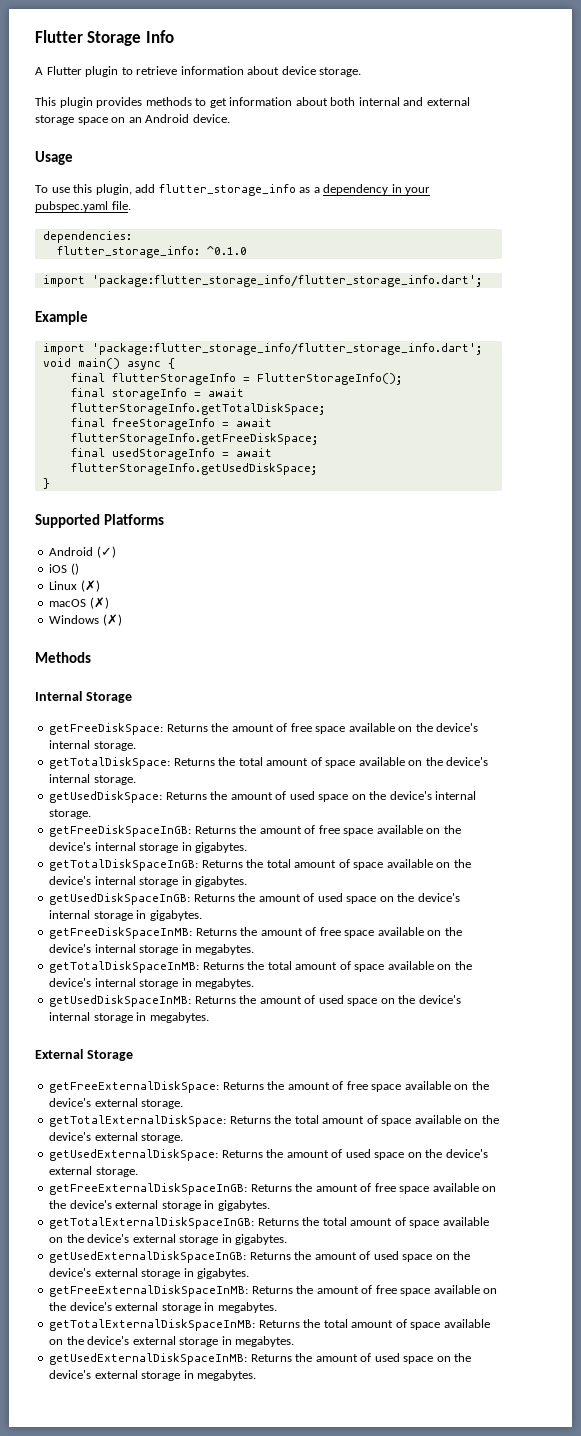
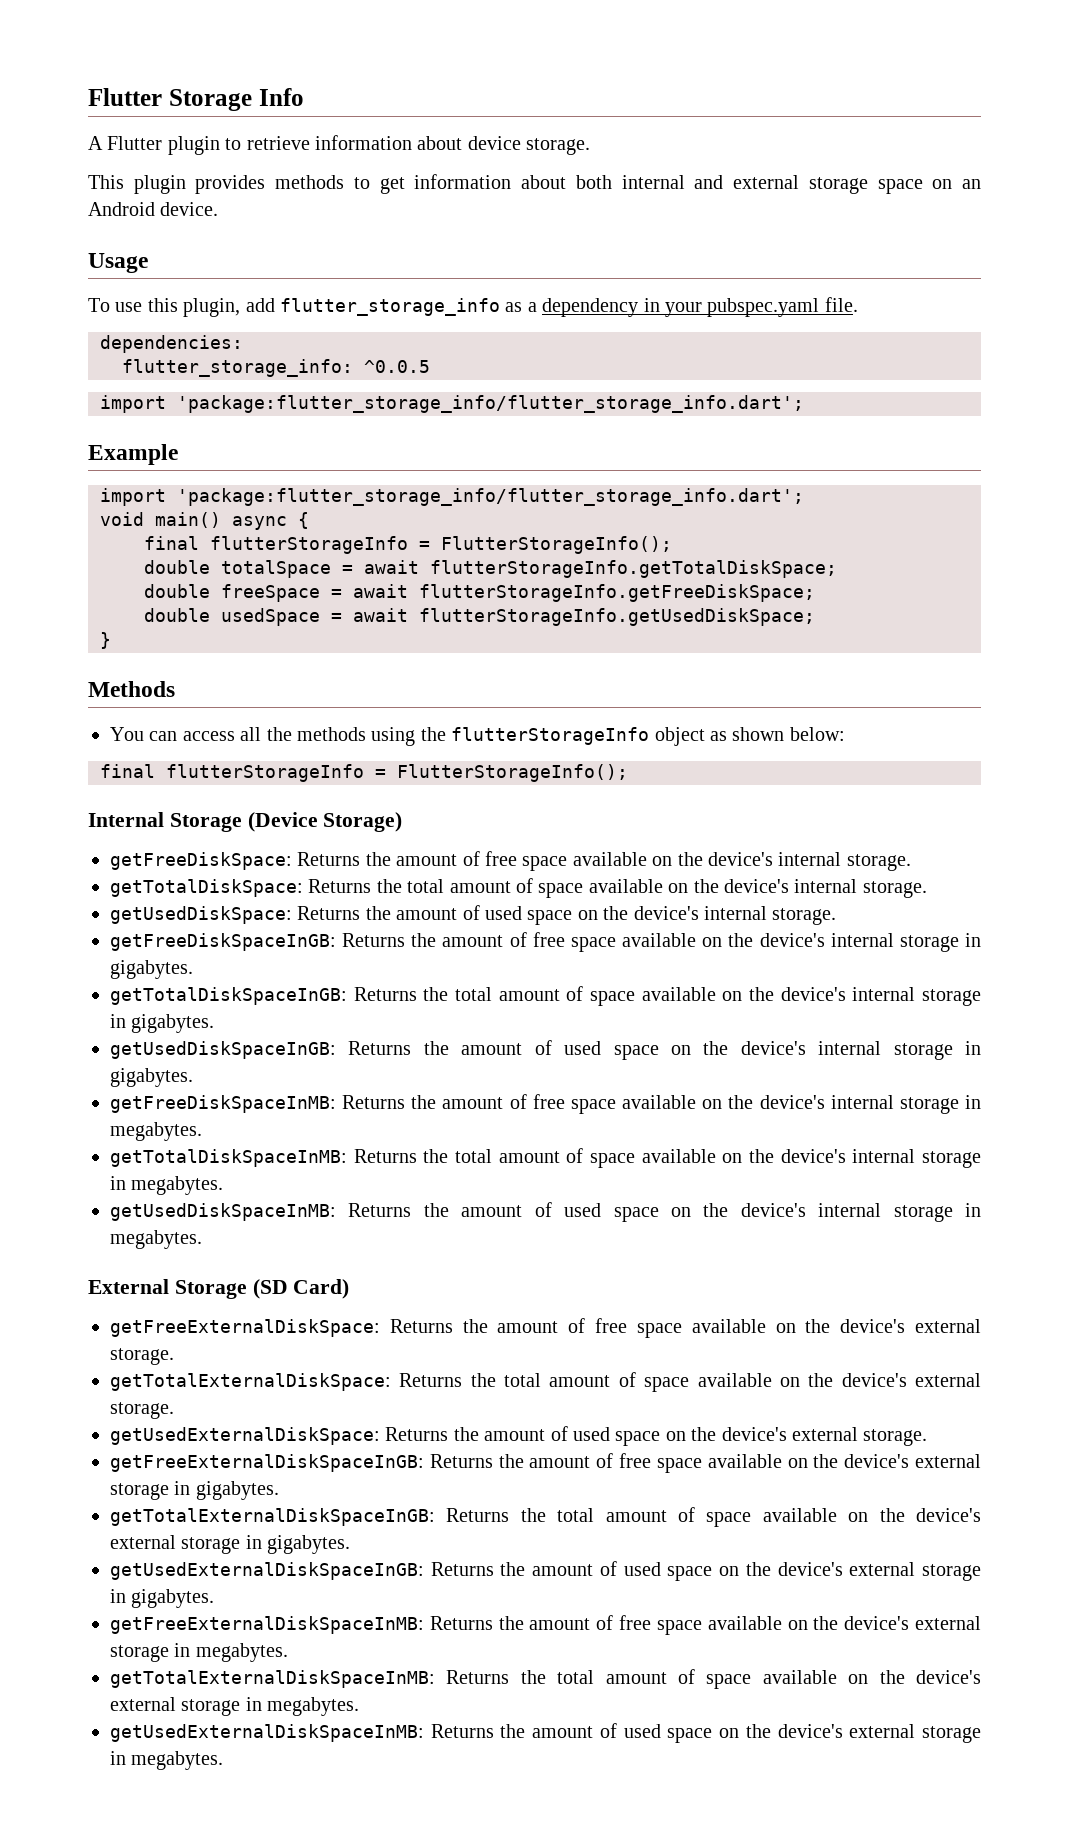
[206,246,247,255] ^0.1.0 -> [364,360,430,373] ^0.0.5
[70,388,187,400] final storageInfo -> [144,560,331,578] double totalSpace
[70,418,215,430] final freeStorageInfo -> [144,584,320,602] double freeSpace
[70,448,215,460] final usedStorageInfo -> [144,608,320,626] double usedSpace
[35,514,165,528] [49,546,116,558] [49,563,79,575] [49,580,100,592] [49,597,109,609] [49,614,122,626] [35,652,91,663] Supported Platforms // Android (✓) // iOS () // Linux (✗) // macOS (✗) // Windows (✗) // Methods -> [88,681,175,697] [110,727,845,746] [100,764,628,782] Methods // You can access all the methods using the flutterStorageInfo object as shown below: // final flutterStorageInfo = FlutterStorageInfo();
(132, 697) none -> [247,812,403,832] (Device Storage)
(133, 1055) none -> [252,1279,350,1299] (SD Card)

